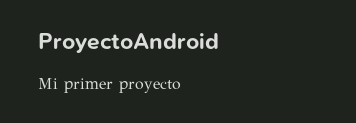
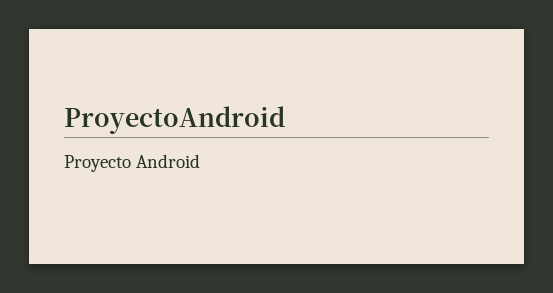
[38,78,181,93] Mi primer proyecto -> [64,154,201,172] Proyecto Android

